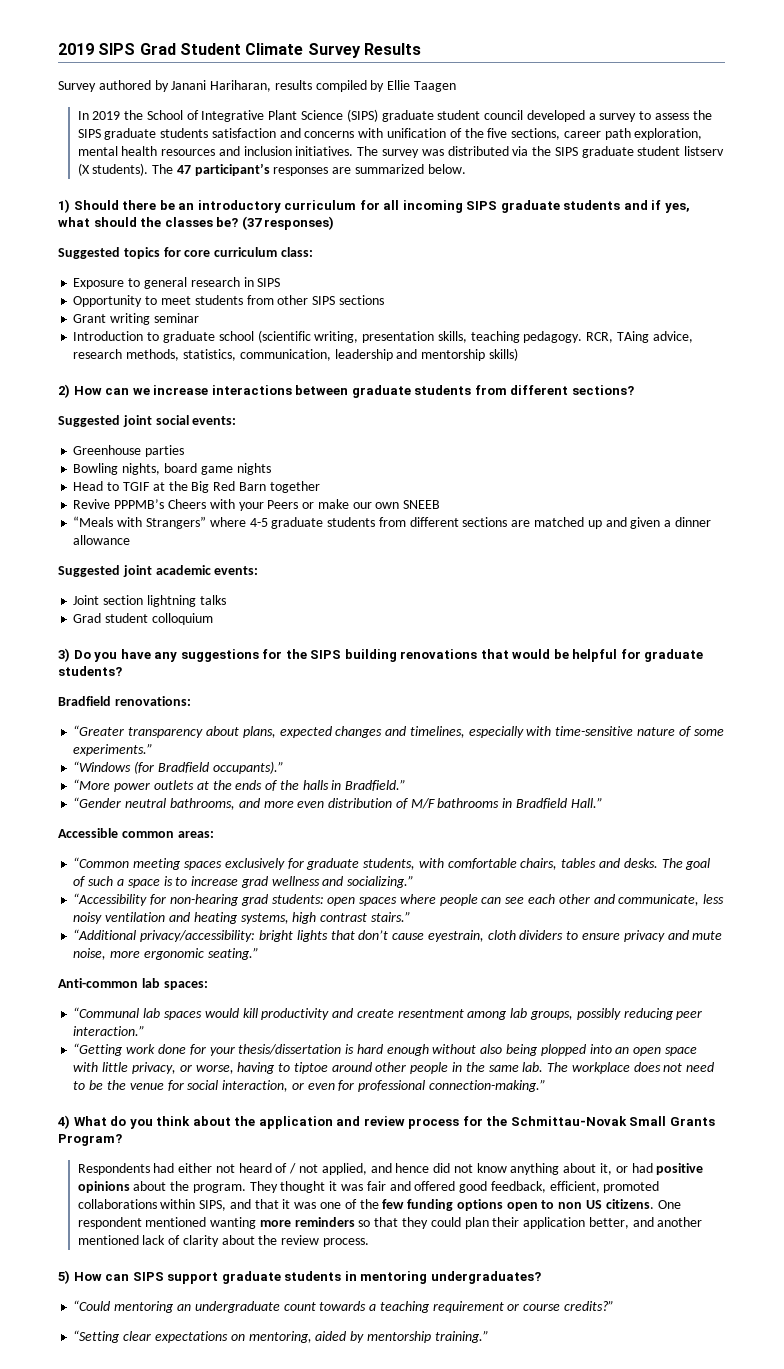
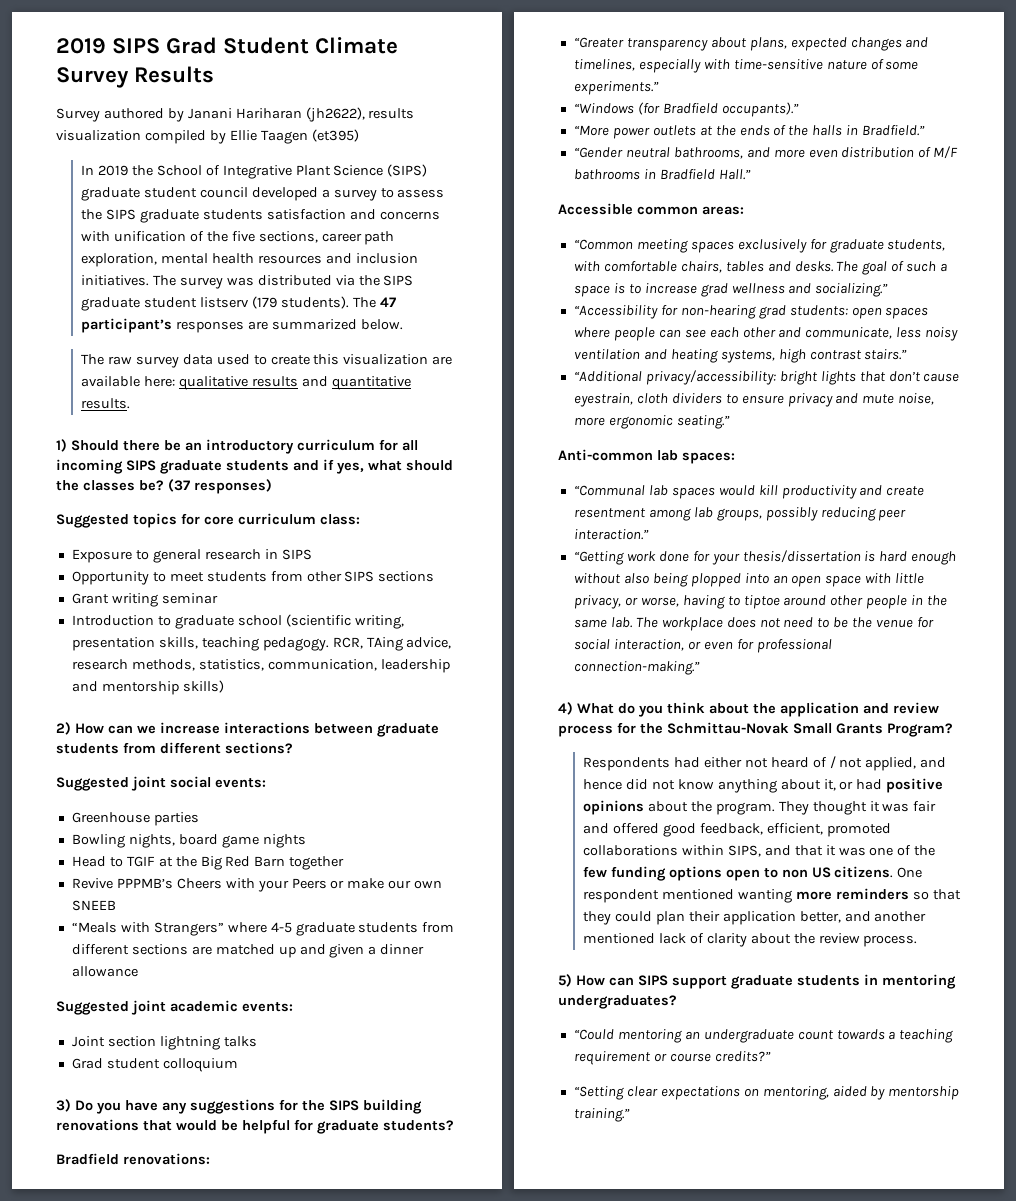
[210,80,312,92] Hariharan, results -> [235,107,415,122] [56,130,141,141] Hariharan (jh2622), results visualization
(457, 86) none -> [311,129,359,142] (et395)
[77,163,90,176] (X -> [251,296,277,309] (179
(466, 169) none -> [81,354,453,368] [81,376,411,390] [81,398,131,409] // The raw survey data used to create this visualization are available here: qualitative results and quantitative results.

